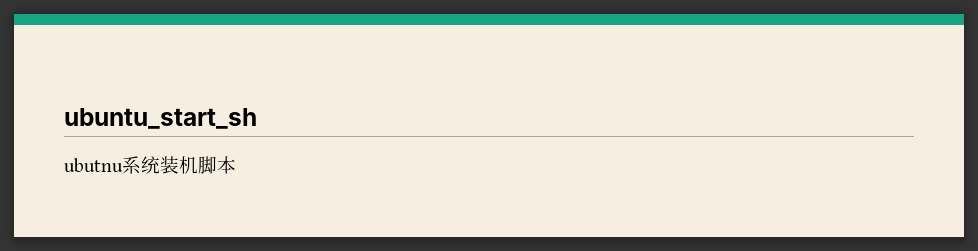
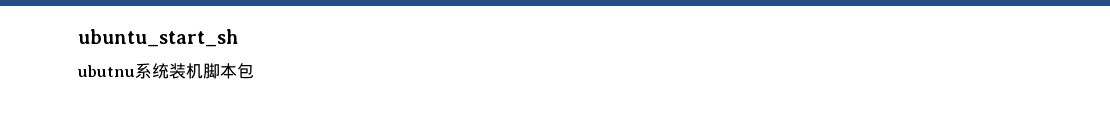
(236, 165) none -> [237,63,254,79] 包

